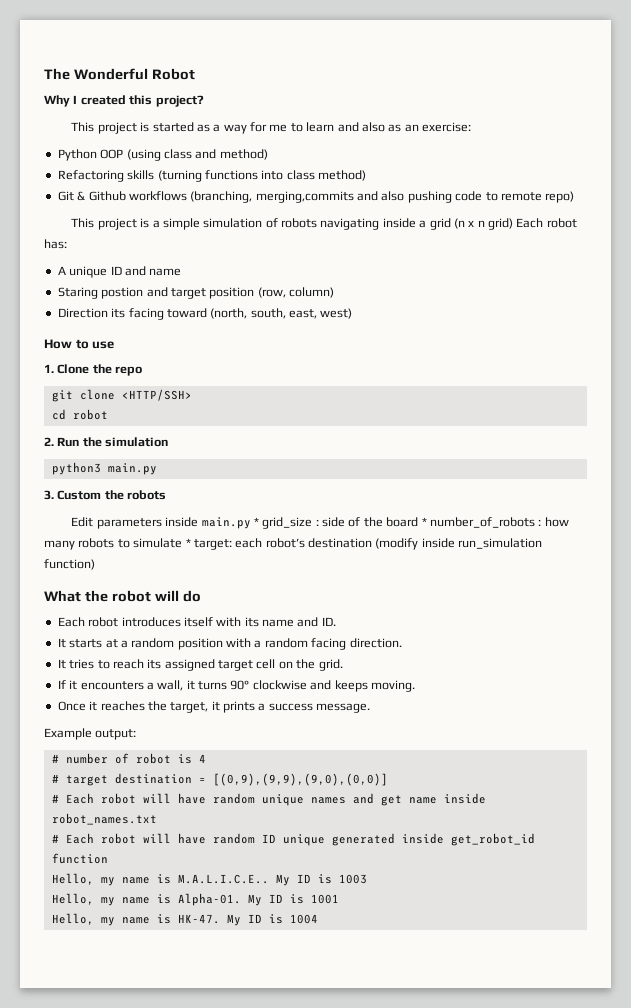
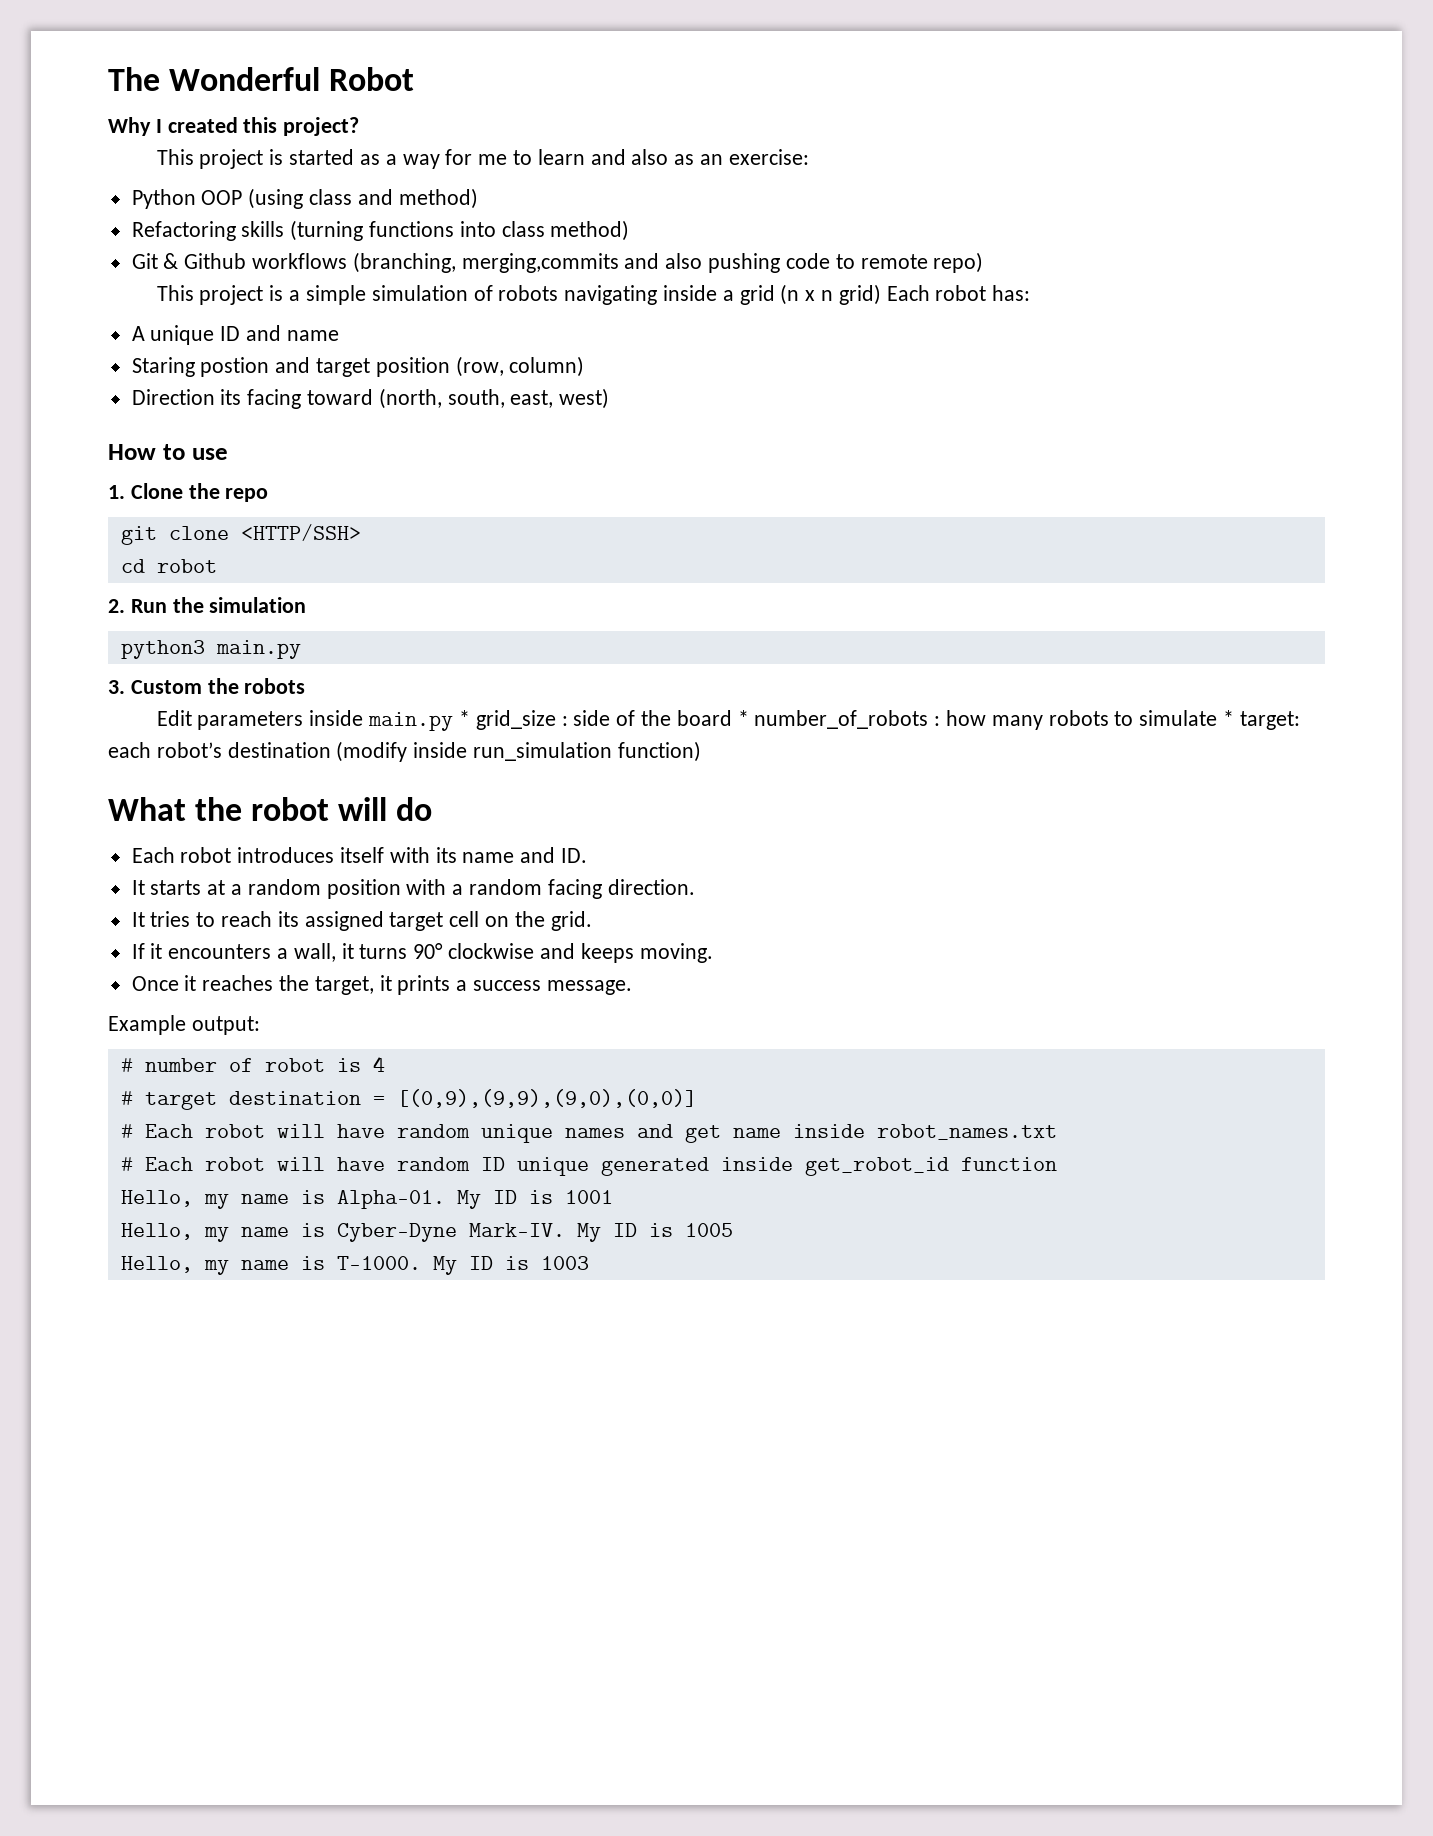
[51,873,367,886] // Hello, my name is M.A.L.I.C.E.. My ID is 1003 -> (1057, 1164) none
[177,914,318,926] HK-47. My ID is 1004 -> [336,1223,733,1242] [120,1256,589,1275] Cyber-Dyne Mark-IV. My ID is 1005 // Hello, my name is T-1000. My ID is 1003

